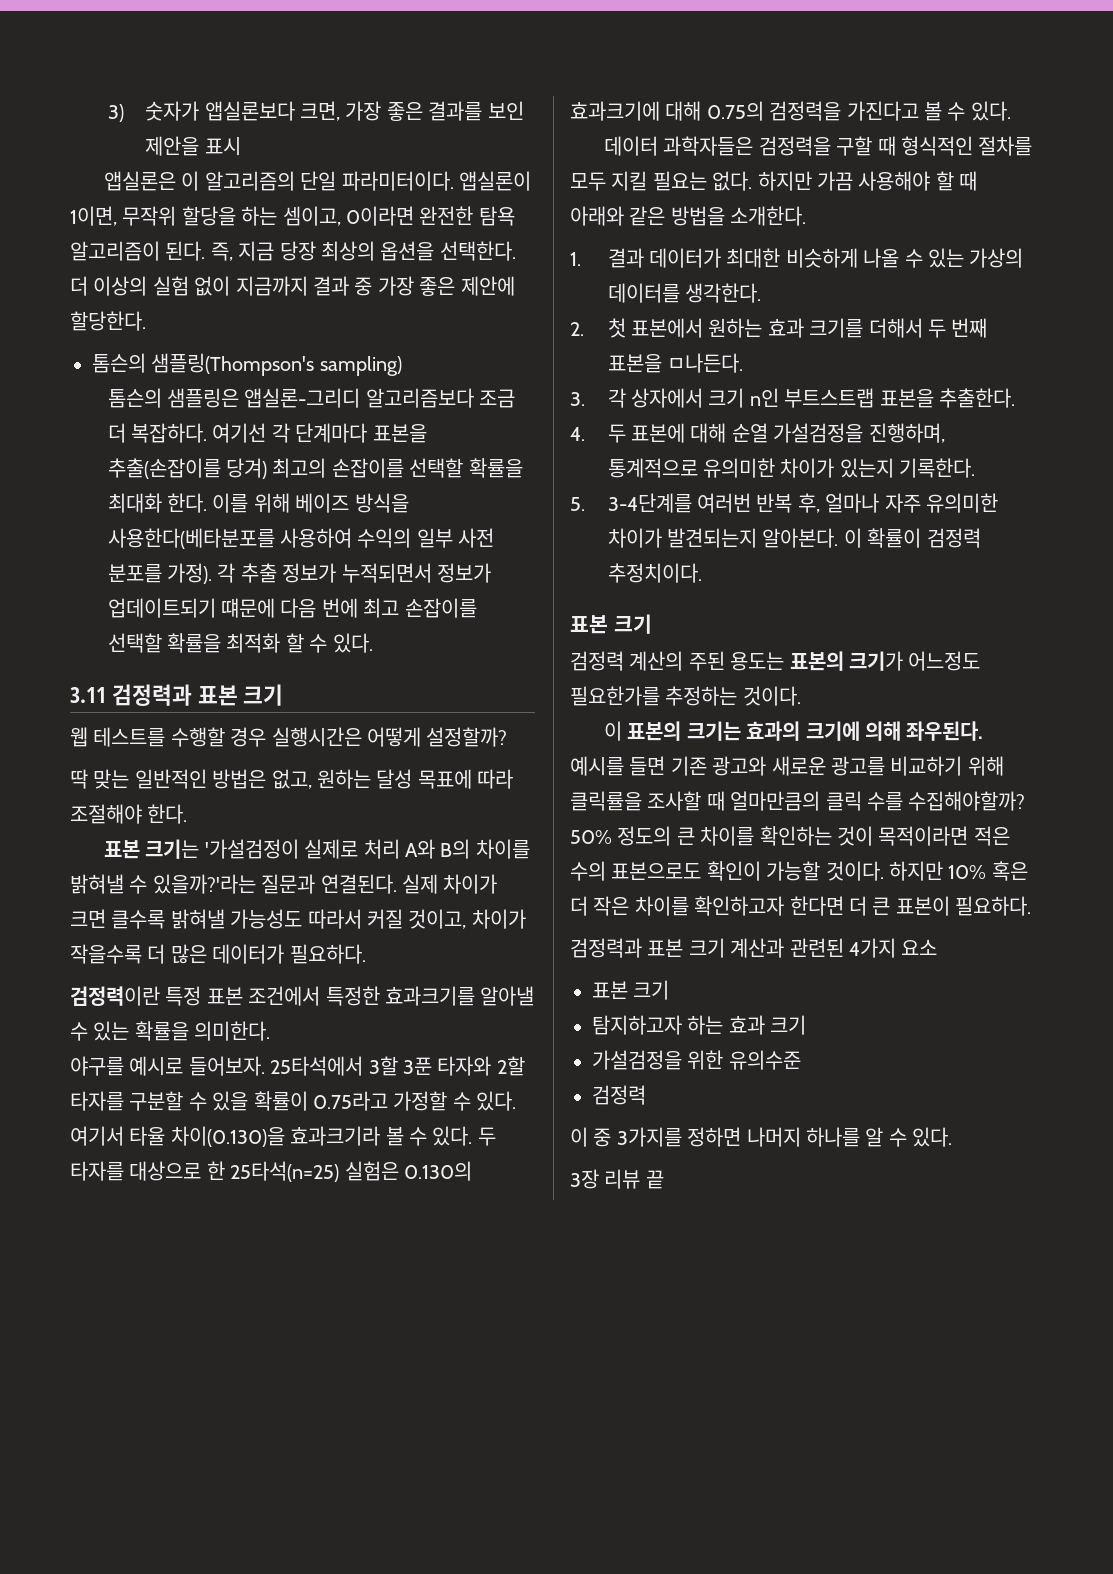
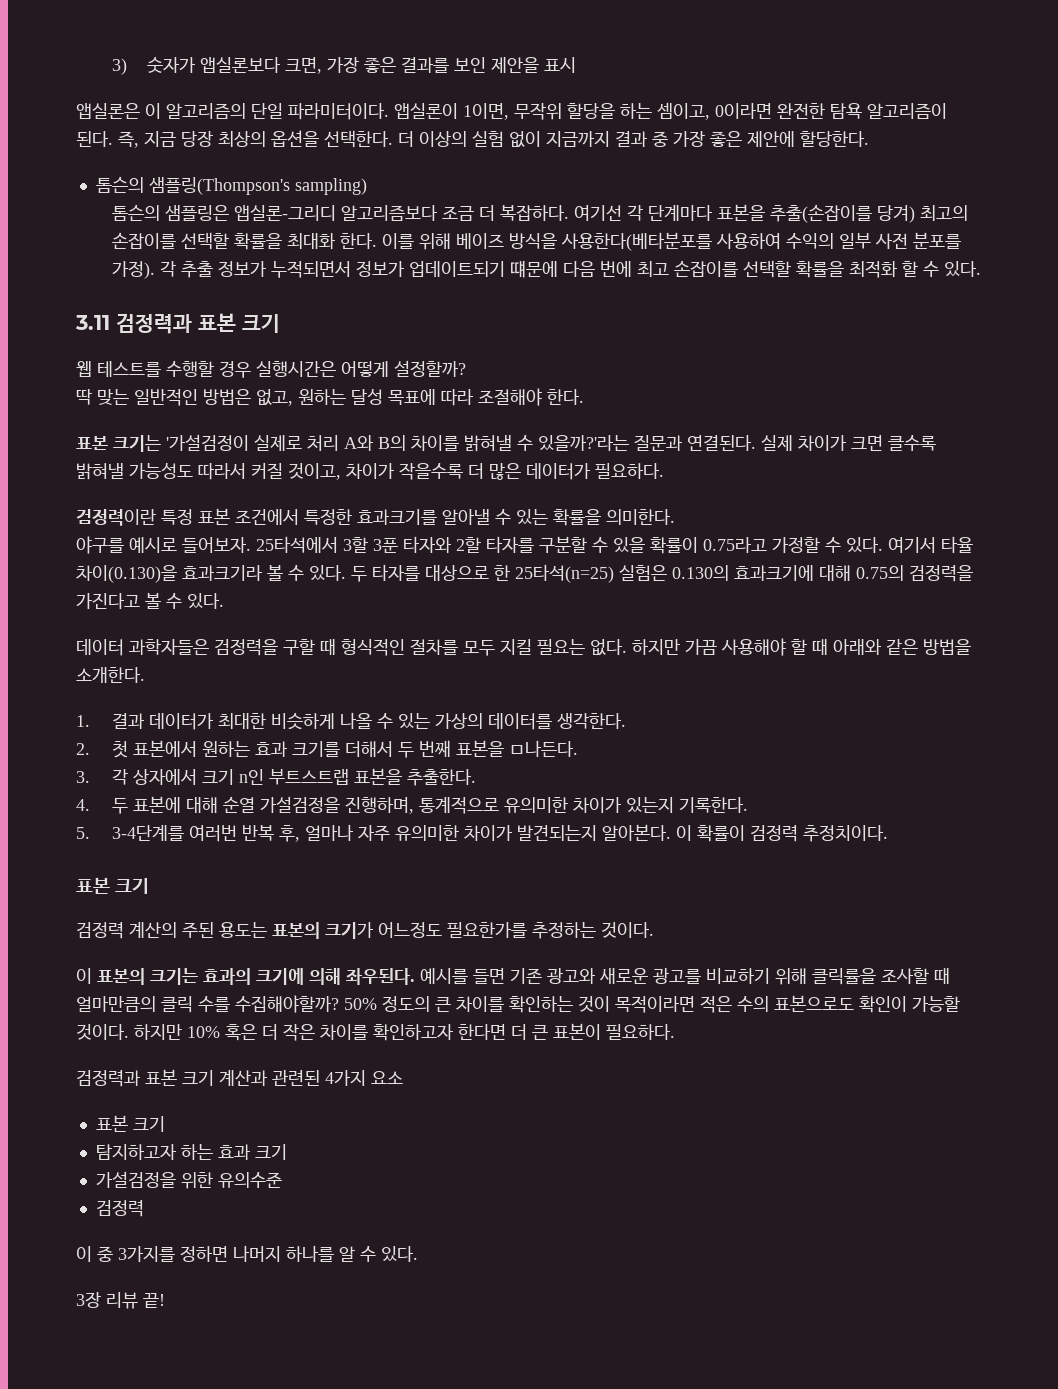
[645,1170,664,1189] 끝 -> [143,1293,165,1308] 끝!

